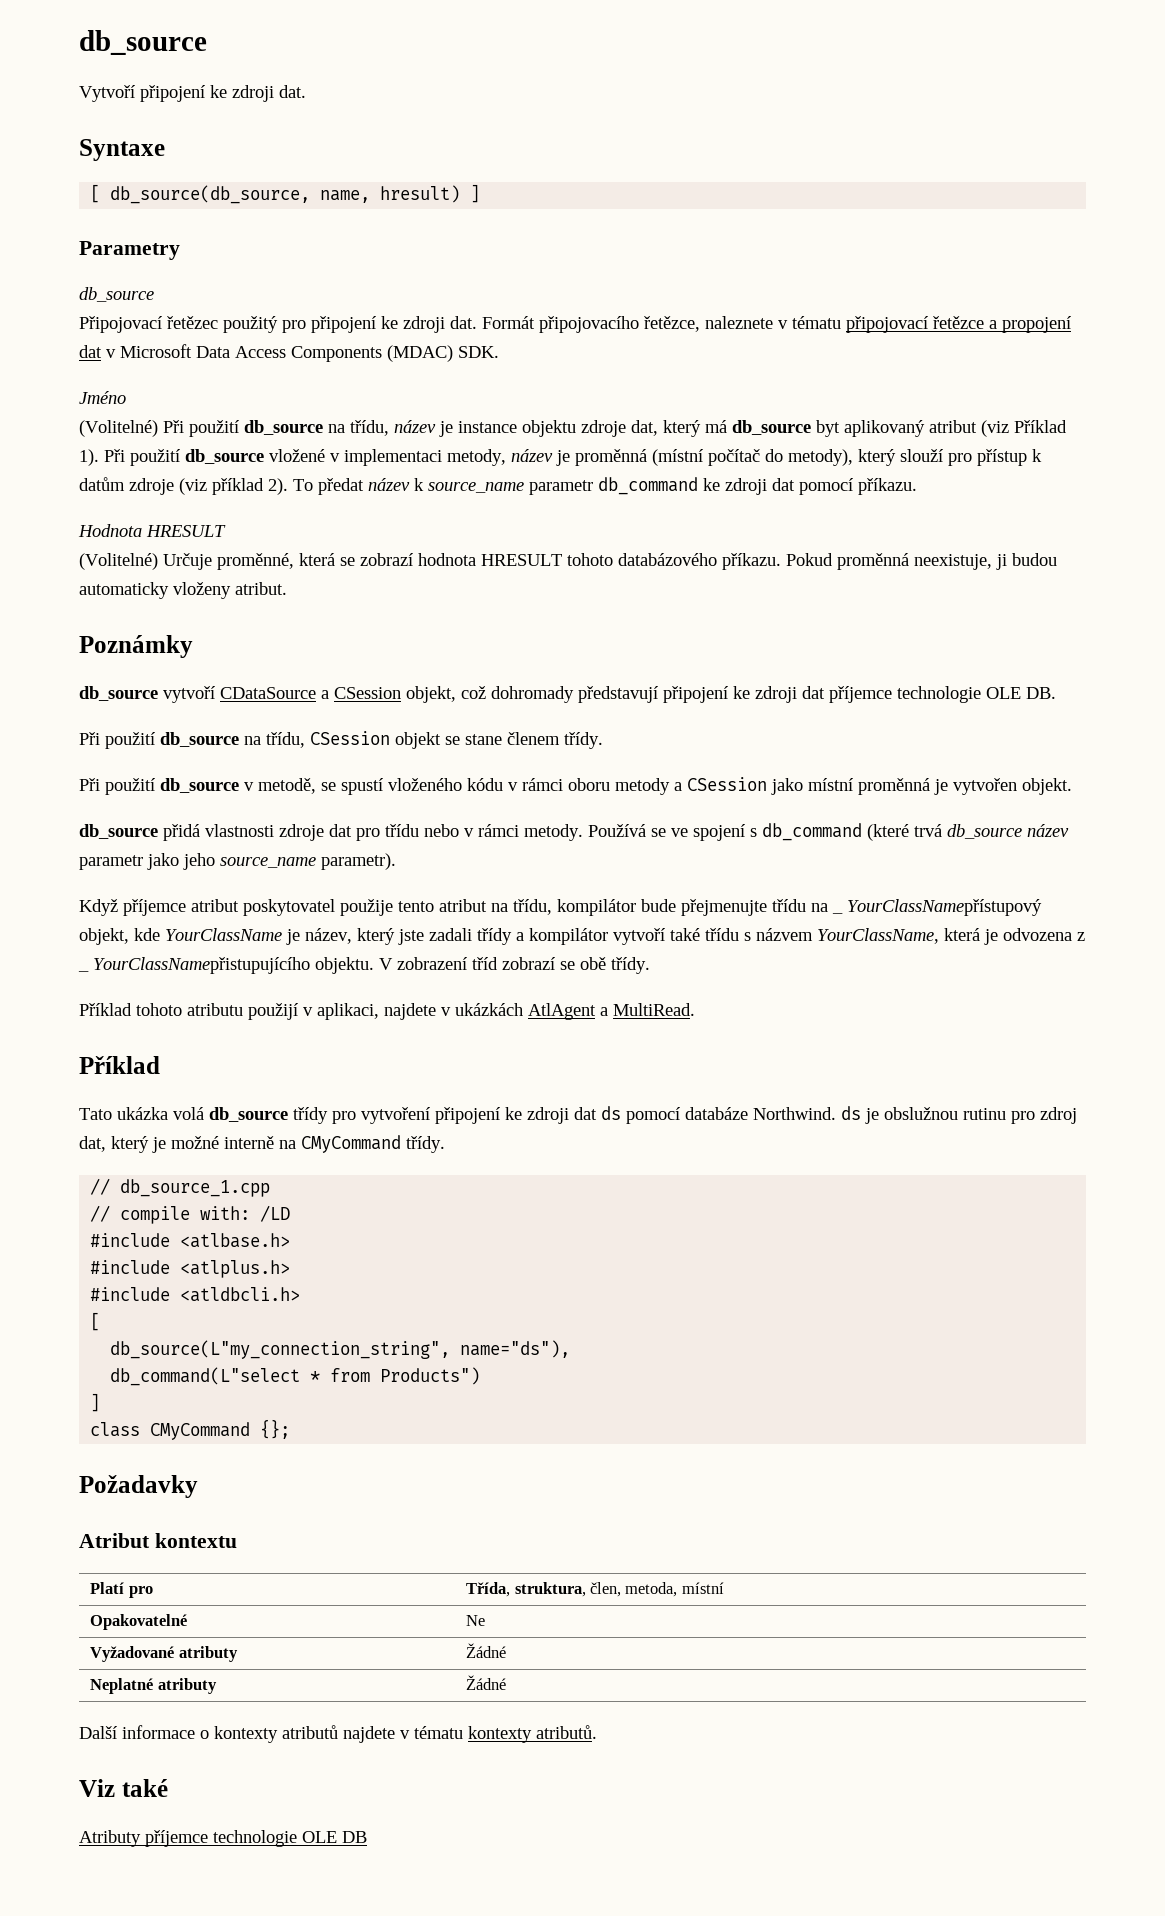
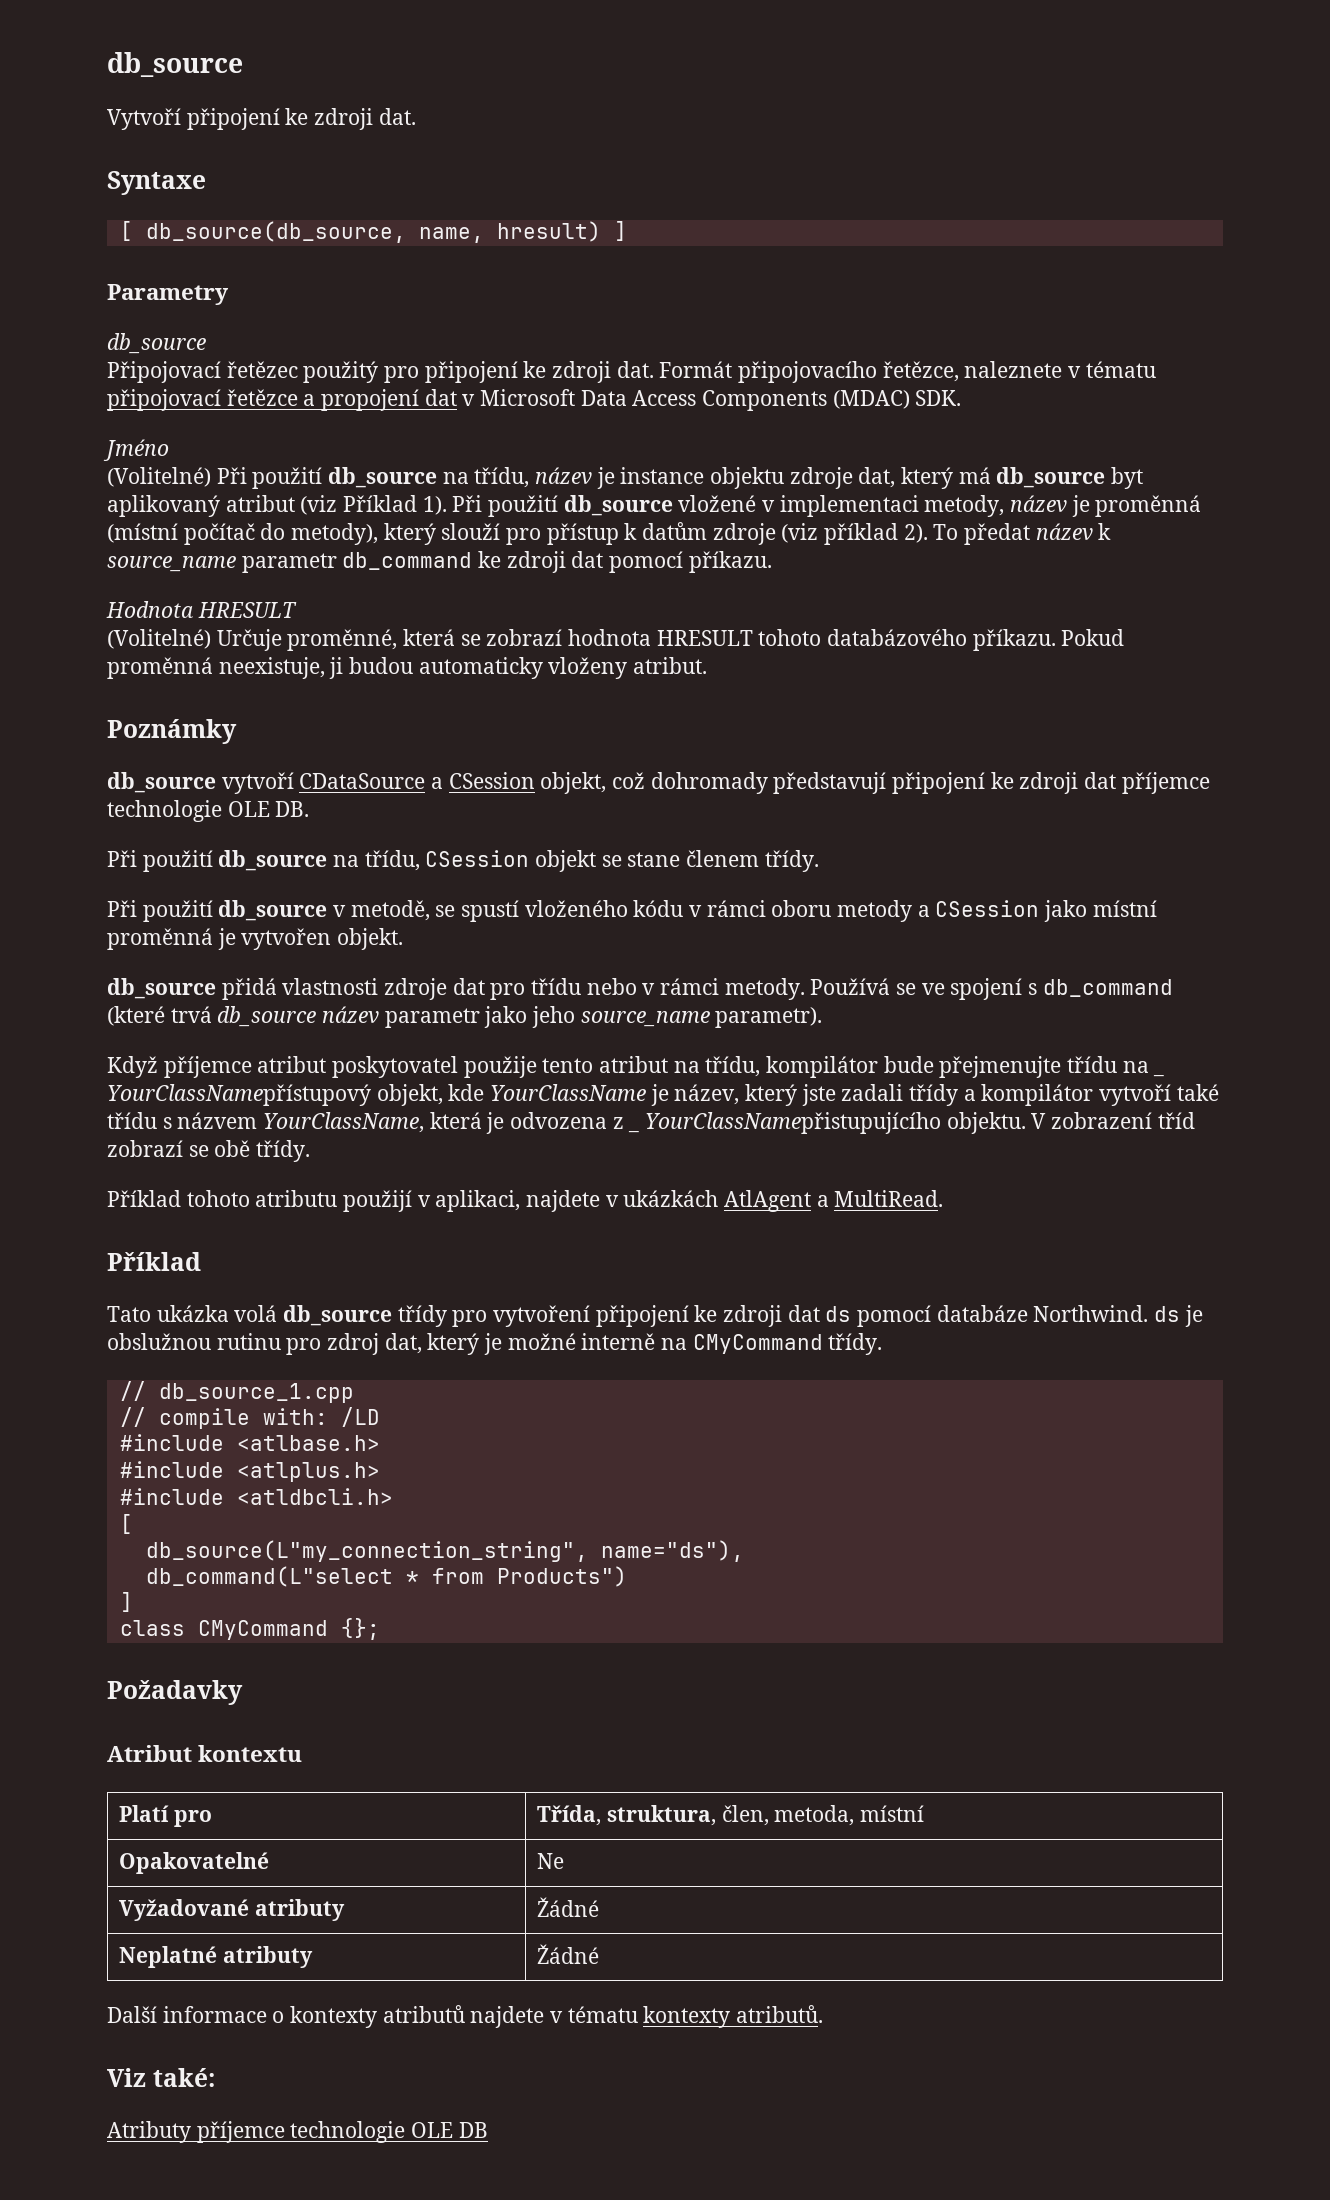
[121,1779,168,1797] také -> [152,2068,215,2087] také:

